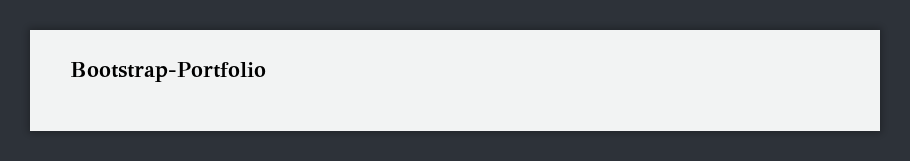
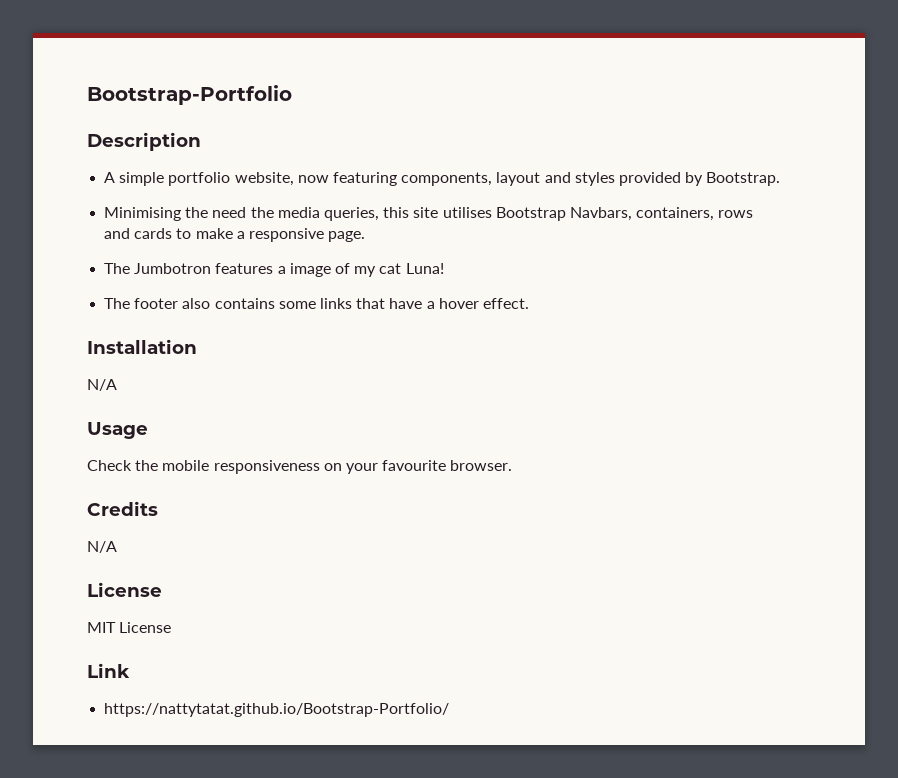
(266, 72) none -> [87,132,201,151] [104,172,781,186] [104,207,754,221] [104,228,366,242] [104,263,444,277] [104,298,529,309] [87,339,197,354] [87,379,117,391] [87,422,148,439] [87,460,513,474] [87,501,158,516] [87,541,117,553] [87,582,162,597] [87,622,172,633] [87,663,130,678] [104,703,450,717] // Description // A simple portfolio website, now featuring components, layout and styles provided by Bootstrap. // Minimising the need the media queries, this site utilises Bootstrap Navbars, containers, rows and cards to make a responsive page. // The Jumbotron features a image of my cat Luna! // The footer also contains some links that have a hover effect. // Installation // N/A // Usage // Check the mobile responsiveness on your favourite browser. // Credits // N/A // License // MIT License // Link // https://nattytatat.github.io/Bootstrap-Portfolio/

